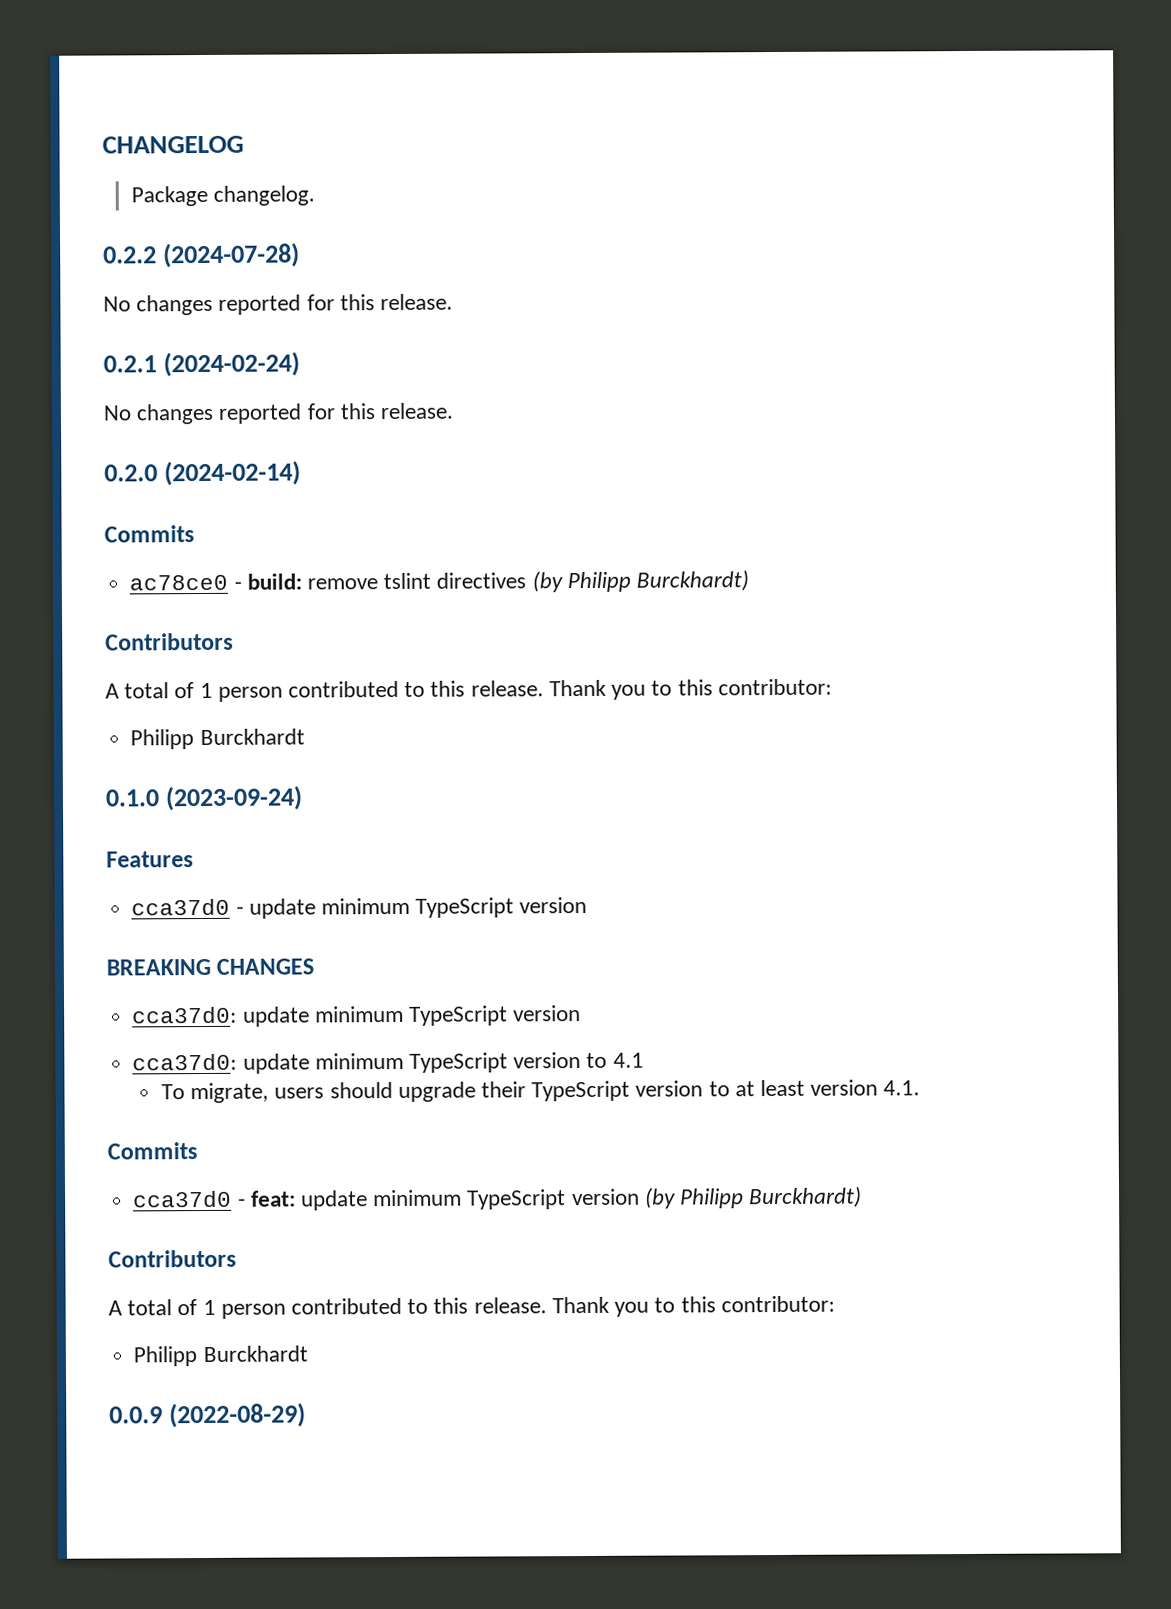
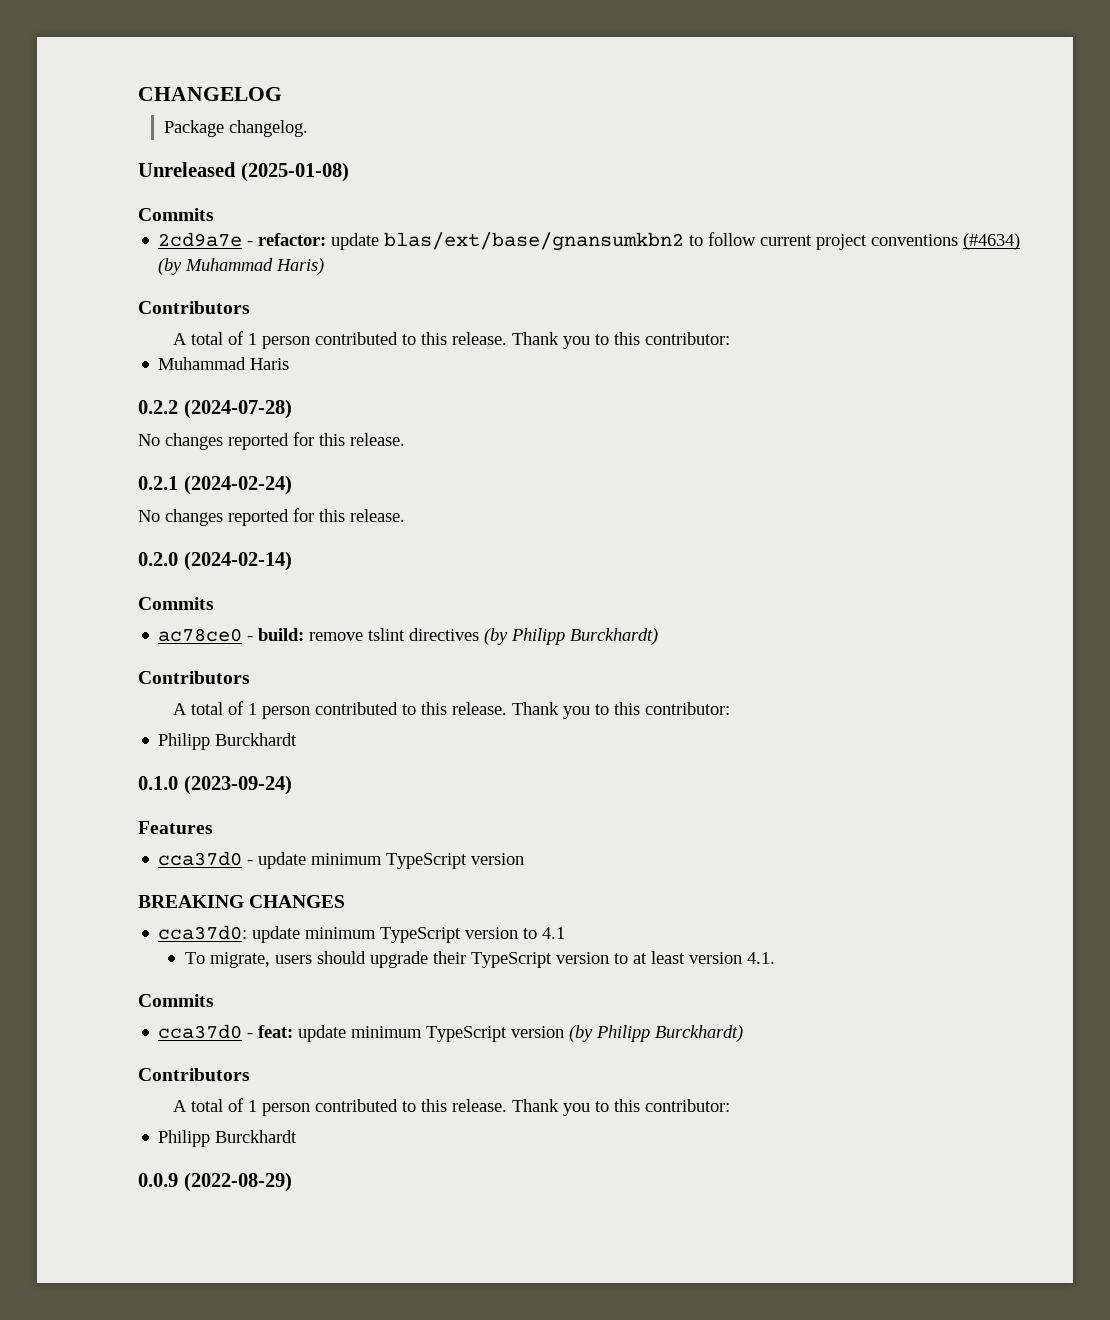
(315, 195) none -> [138,162,349,182] [138,208,214,221] [158,232,1021,251] [158,258,325,275] [138,301,250,314] [172,331,730,349] [158,357,290,370] // Unreleased (2025-01-08) // Commits // 2cd9a7e - refactor: update blas/ext/base/gnansumkbn2 to follow current project conventions (#4634) (by Muhammad Haris) // Contributors // A total of 1 person contributed to this release. Thank you to this contributor: // Muhammad Haris
[132,1052,582,1074] // cca37d0: update minimum TypeScript version -> (519, 933) none

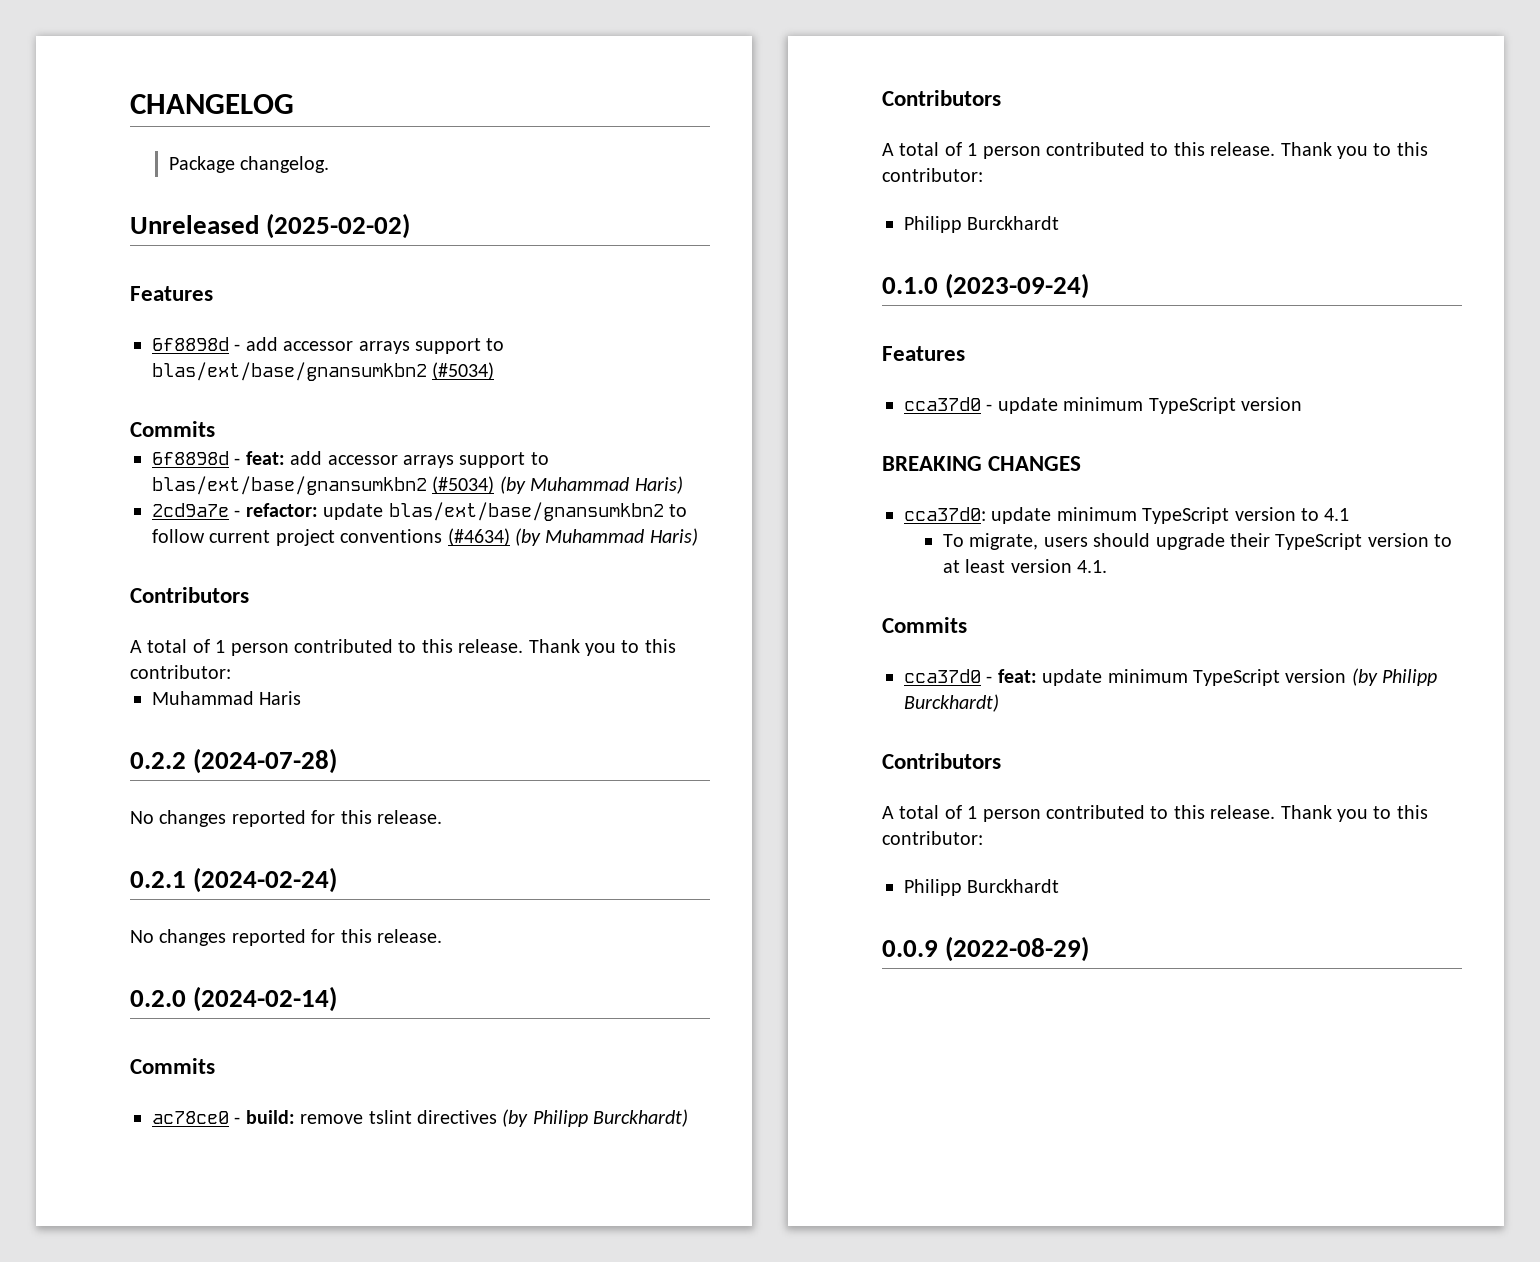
[240,162,349,182] [138,208,214,221] (2025-01-08) // Commits -> [266,213,411,239] [130,286,213,301] [152,337,505,354] [152,362,495,381] [130,421,215,437] [152,451,549,468] [152,476,683,495] (2025-02-02) // Features // 6f8898d - add accessor arrays support to blas/ext/base/gnansumkbn2 (#5034) // Commits // 6f8898d - feat: add accessor arrays support to blas/ext/base/gnansumkbn2 (#5034) (by Muhammad Haris)

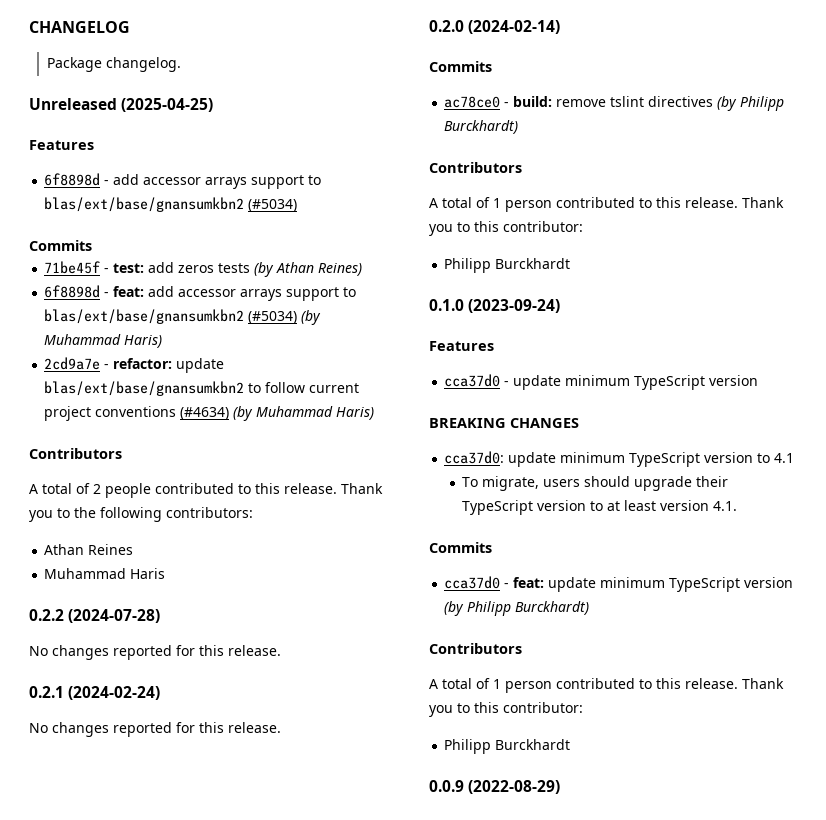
[266,213,411,239] (2025-02-02) -> [121,98,214,112] (2025-04-25)
(215, 429) none -> [44,261,363,277] // 71be45f - test: add zeros tests (by Athan Reines)
[215,639,676,656] [130,665,231,679] 1 person contributed to this release. Thank you to this contributor: -> [93,483,383,498] [29,507,253,522] [44,544,134,555] 2 people contributed to this release. Thank you to the following contributors: // Athan Reines

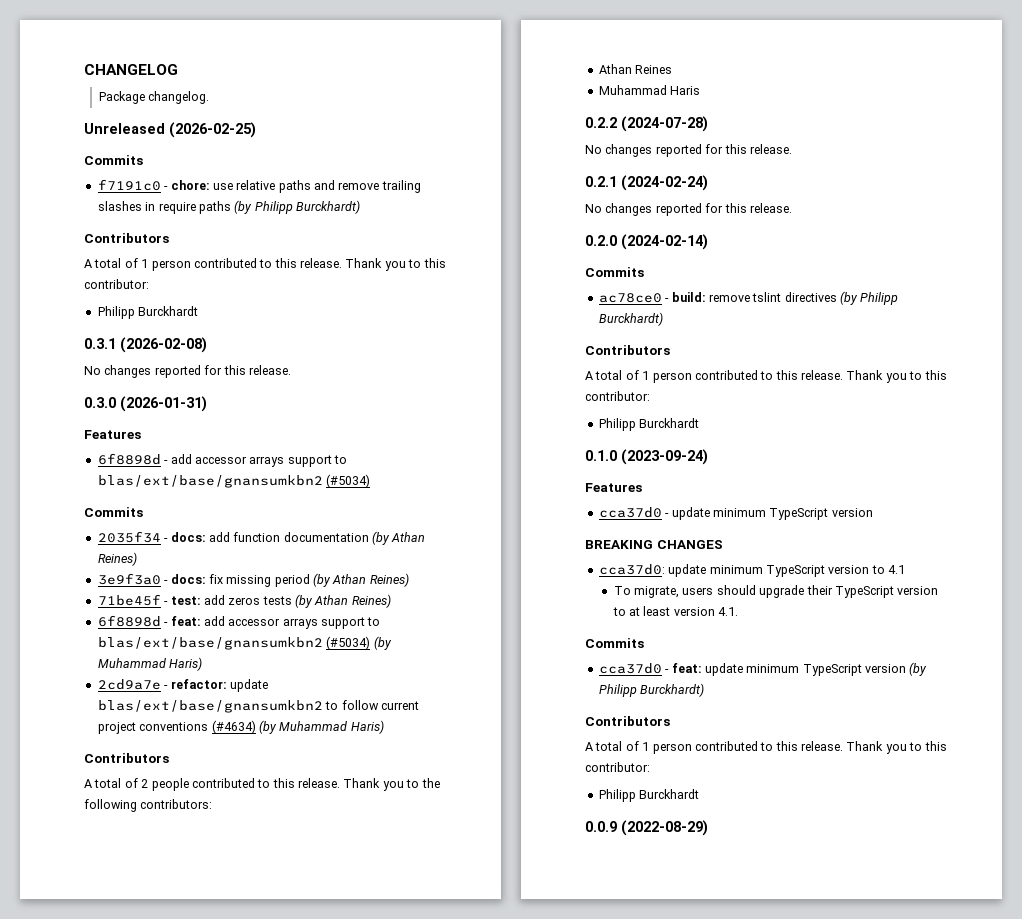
[121,98,214,112] (2025-04-25) -> [169,122,256,138] [84,155,143,165] [97,179,421,193] [97,200,360,214] [84,233,169,243] [84,258,446,271] [84,279,149,289] [97,306,199,319] [84,337,207,353] [84,365,291,378] [84,396,207,412] (2026-02-25) // Commits // f7191c0 - chore: use relative paths and remove trailing slashes in require paths (by Philipp Burckhardt) // Contributors // A total of 1 person contributed to this release. Thank you to this contributor: // Philipp Burckhardt // 0.3.1 (2026-02-08) // No changes reported for this release. // 0.3.0 (2026-01-31)
(92, 245) none -> [97,531,426,545] [97,552,137,566] [97,573,409,587] // 2035f34 - docs: add function documentation (by Athan Reines) // 3e9f3a0 - docs: fix missing period (by Athan Reines)

